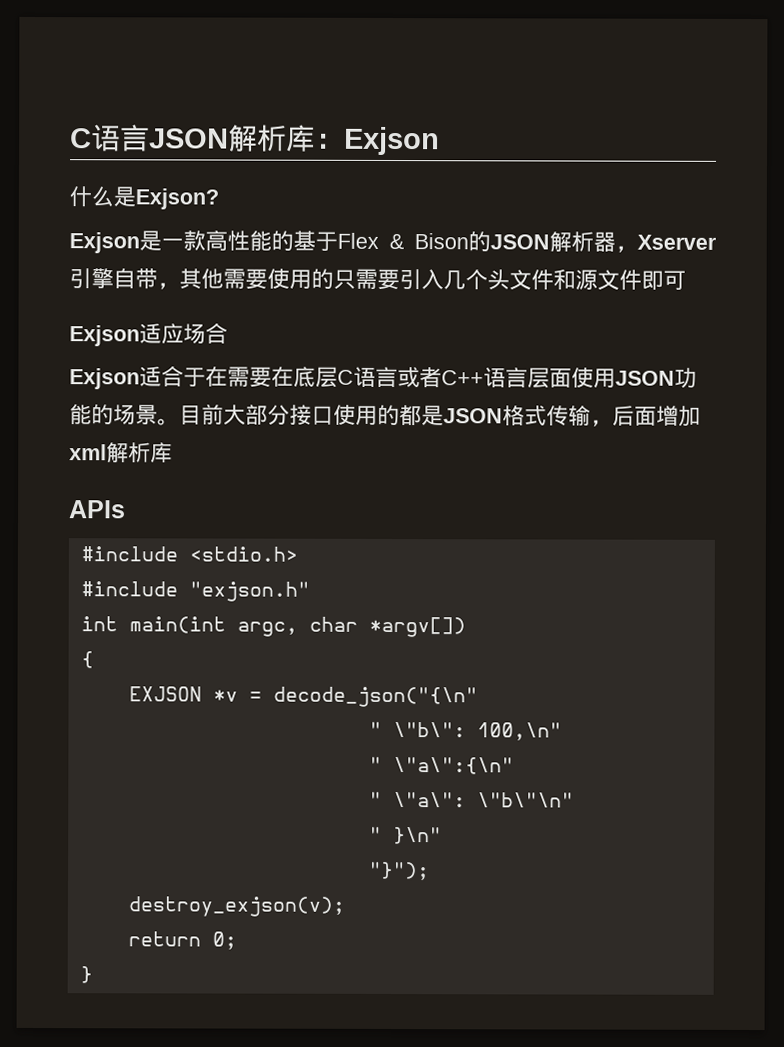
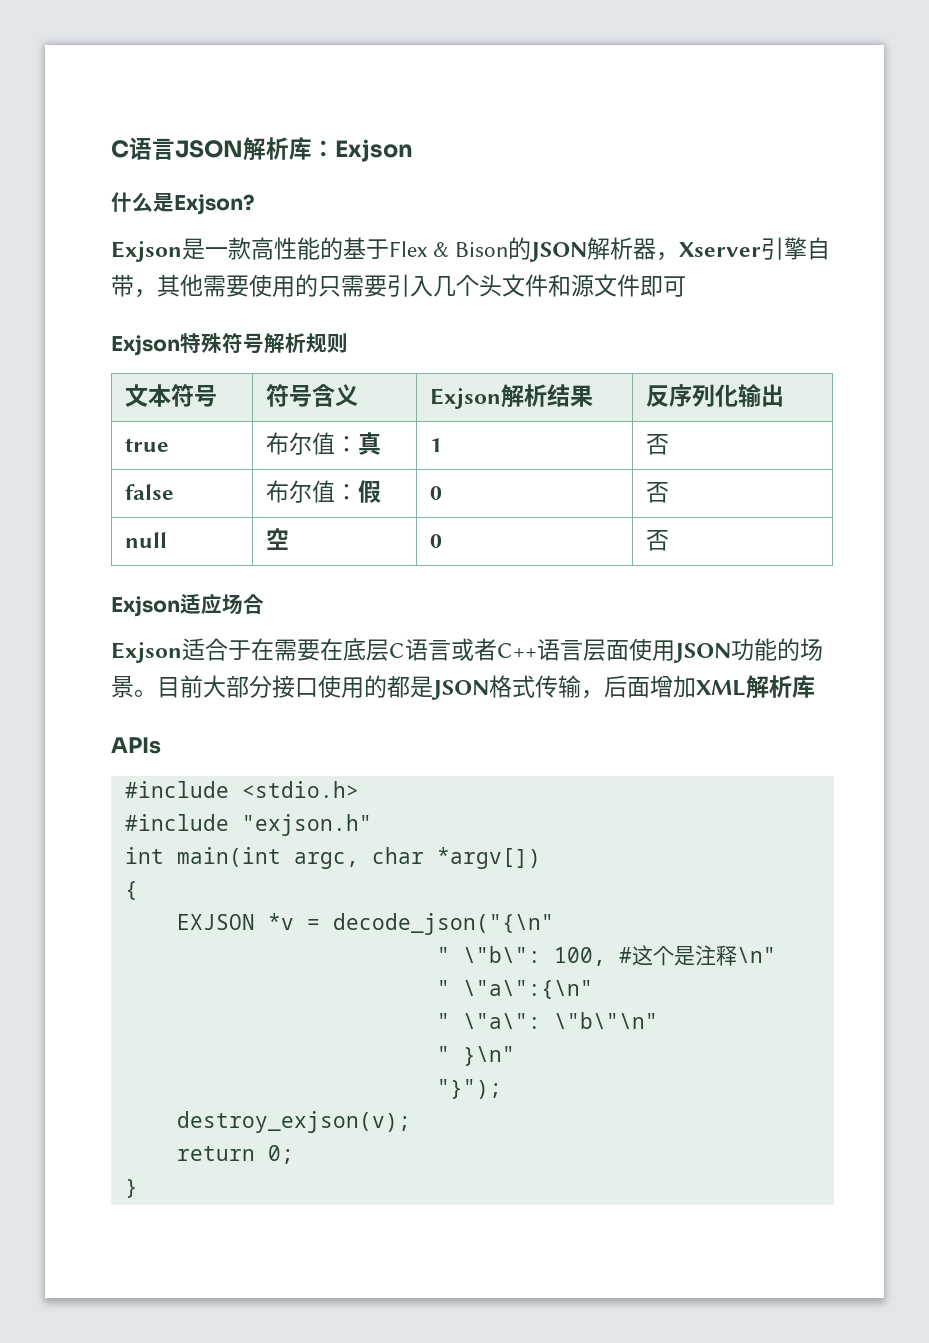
(686, 280) none -> [111,333,348,356] [125,384,218,407] [266,384,359,407] [430,384,594,409] [646,384,785,407] [125,438,170,452] [266,432,382,455] [430,438,443,452] [646,434,670,455] [125,484,175,500] [266,480,382,503] [430,486,443,500] [646,482,670,503] [125,532,168,548] [266,528,290,550] [430,534,443,548] [646,530,670,551] // Exjson特殊符号解析规则 // 文本符号 | 符号含义 | Exjson解析结果 | 反序列化输出 // true | 布尔值：真 | 1 | 否 // false | 布尔值：假 | 0 | 否 // null | 空 | 0 | 否
[69,444,107,461] xml -> [696,680,746,696] XML
[476,722,562,741] 100,\n" -> [553,945,776,966] 100, #这个是注释\n"

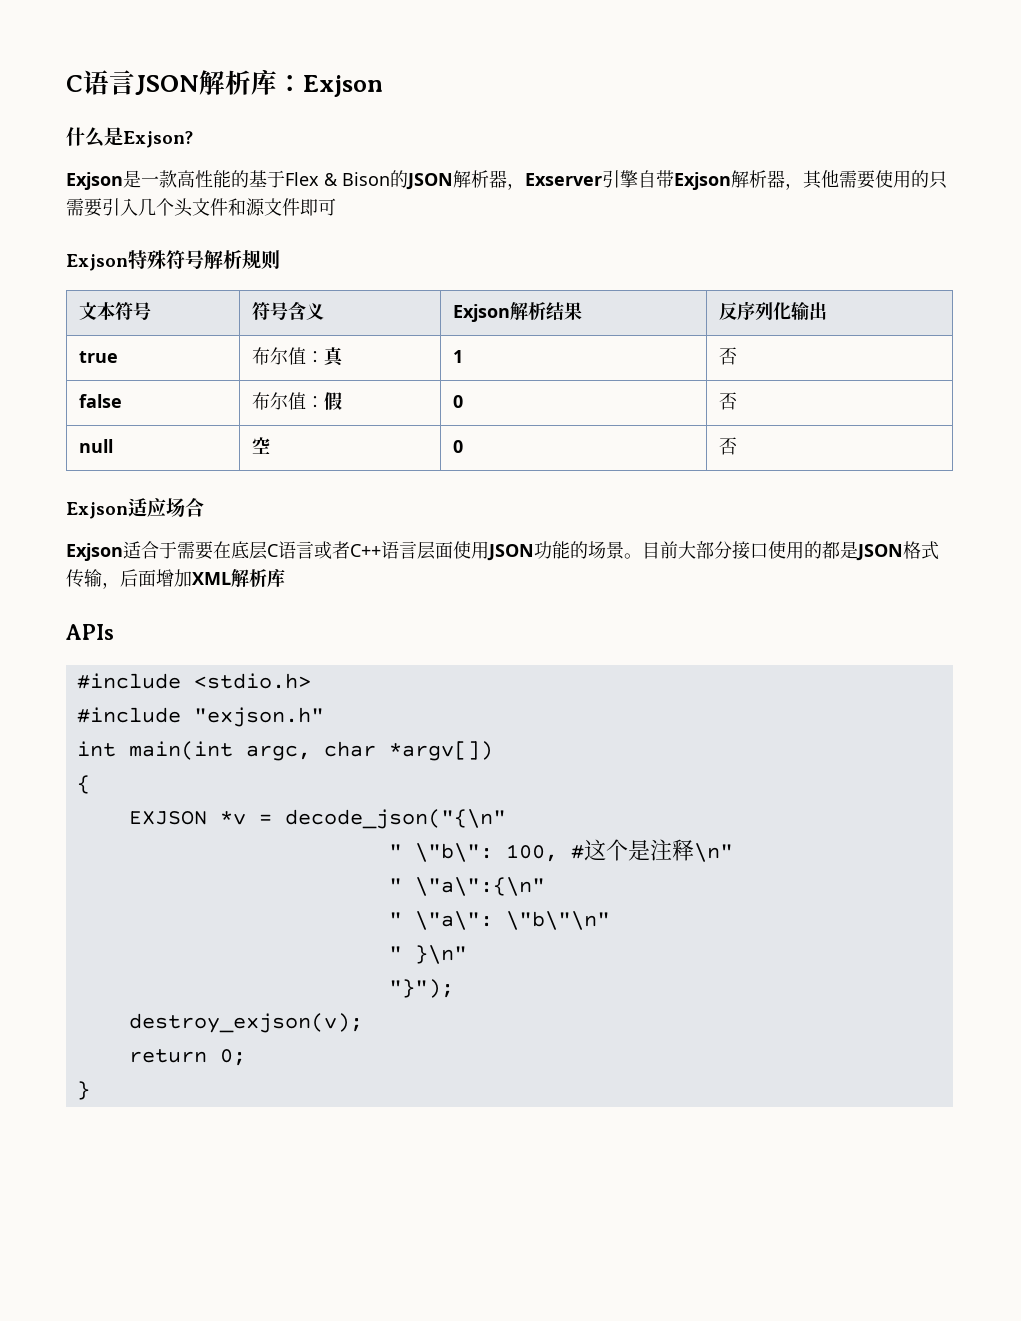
[679,242,762,257] Xserver -> [525,173,602,186] Exserver
(134, 285) none -> [674,170,785,190] Exjson解析器
[251,638,274,661] 在 -> (177, 550) none

